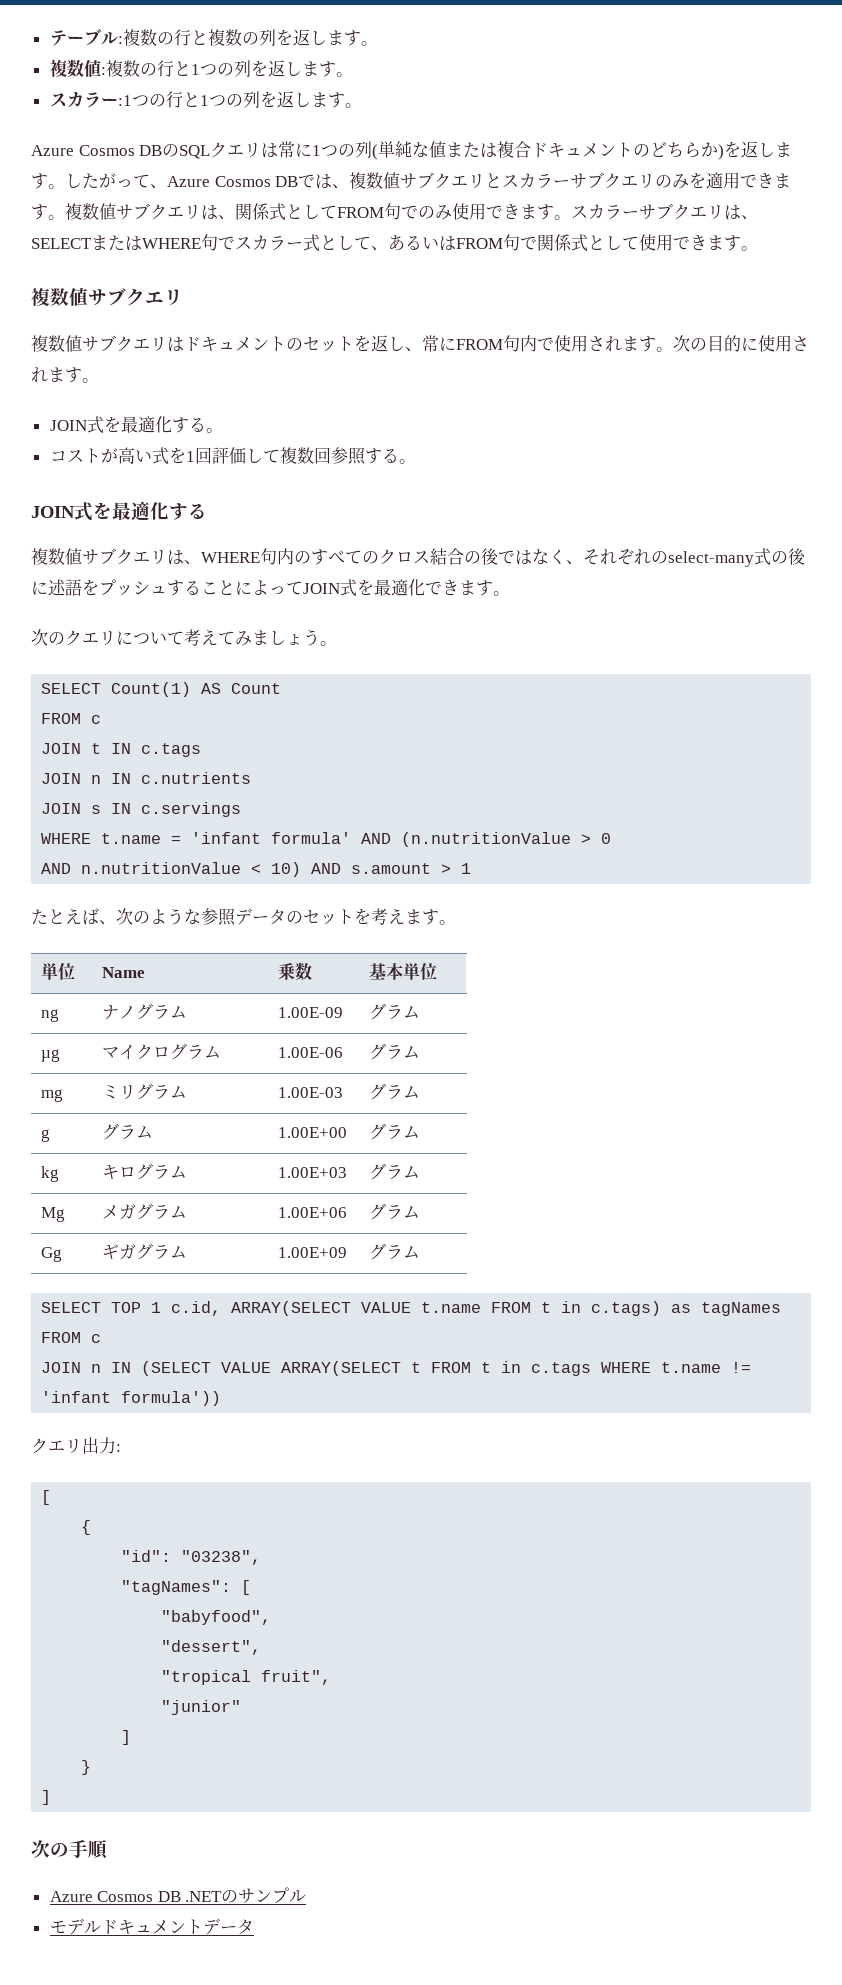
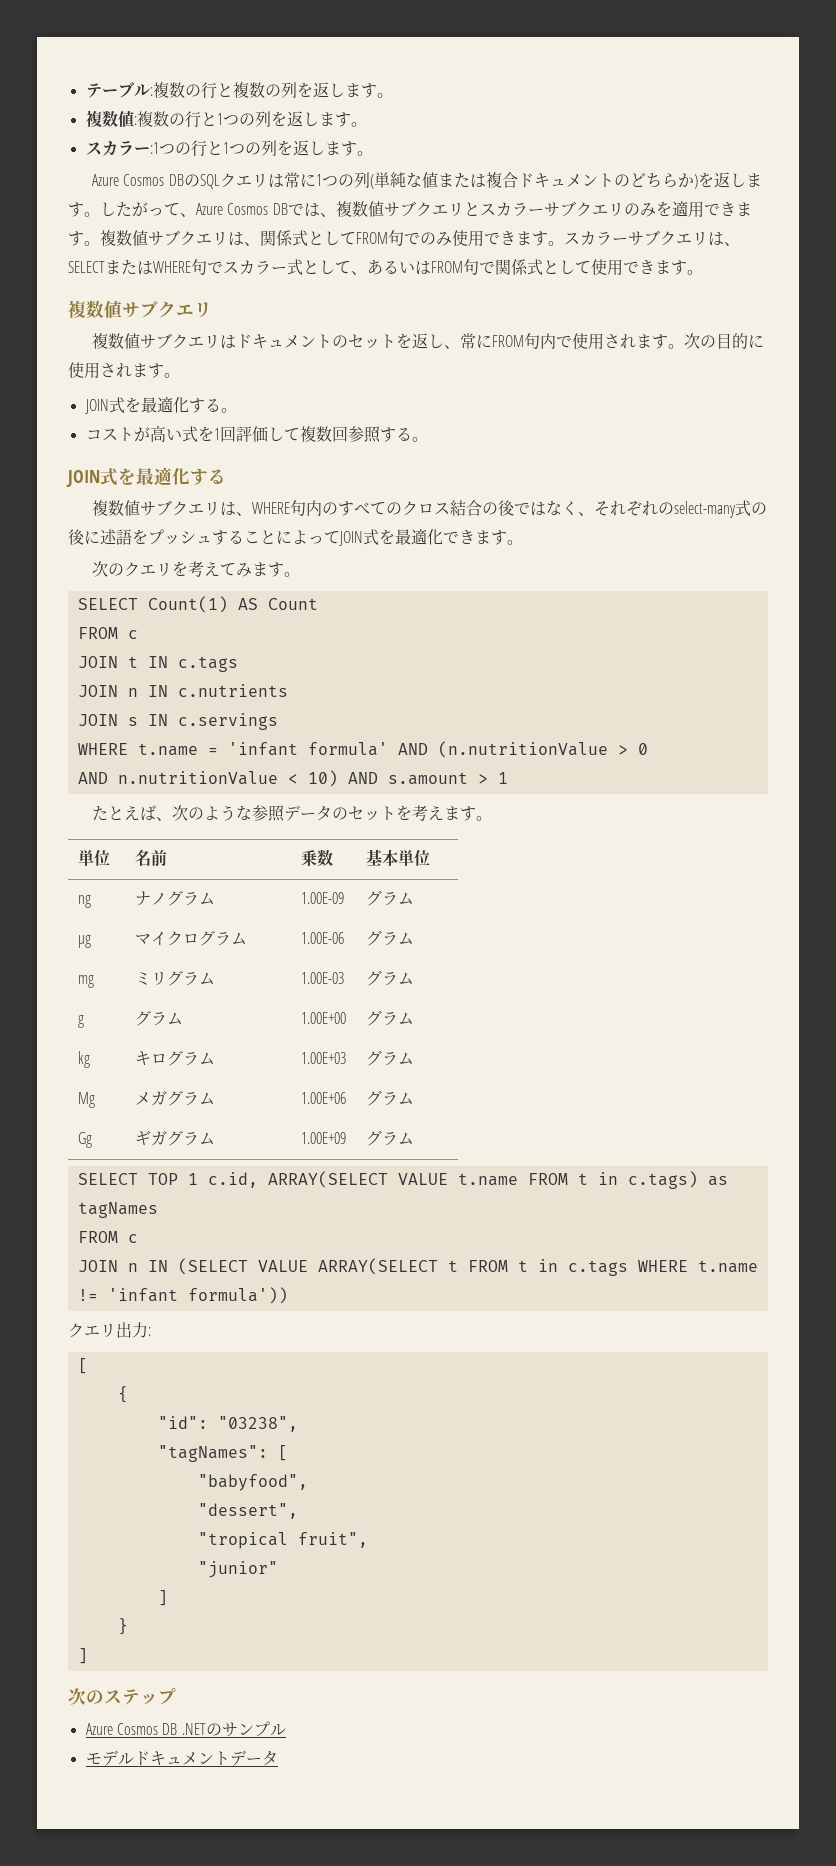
[116,631,184,645] について -> [171,561,188,577] を
[269,629,320,646] しょう -> [267,562,284,577] す
[102,967,146,978] Name -> [134,849,167,867] 名前
[69,1840,108,1859] 手順 -> [104,1688,176,1705] ステップ

